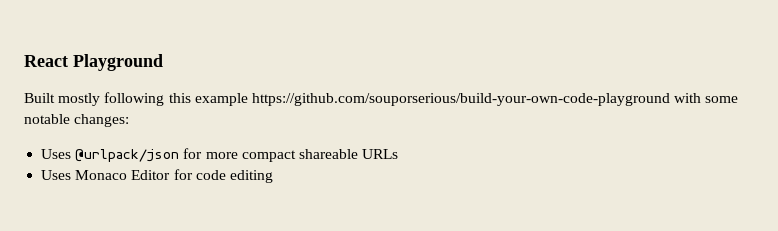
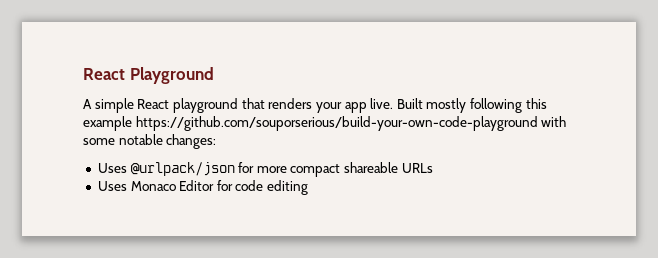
(163, 62) none -> [83,98,394,113] A simple React playground that renders your app live.

